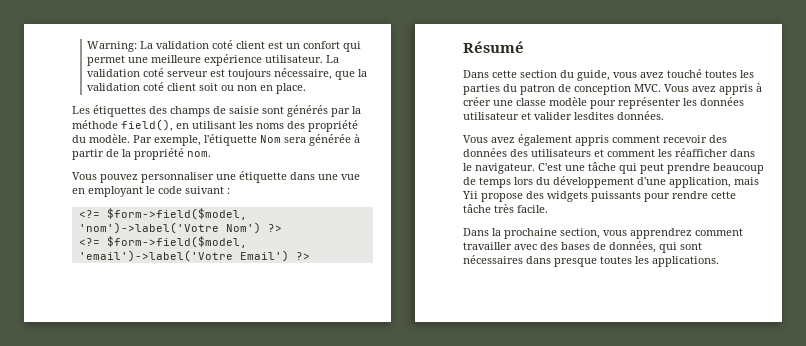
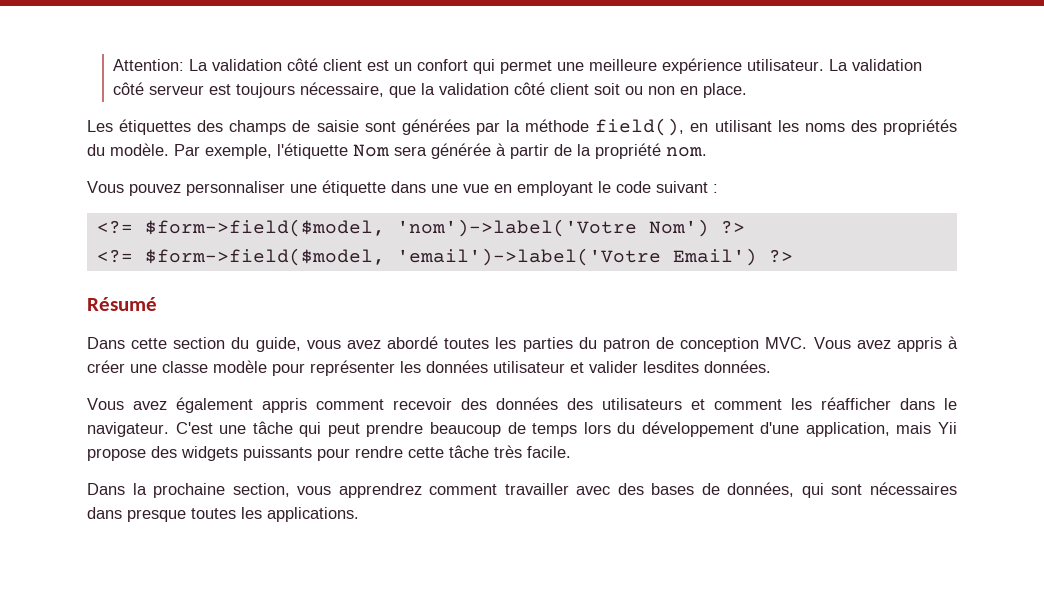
[87,40,234,52] Warning: La validation coté -> [113,58,319,71] Attention: La validation côté
[143,68,165,77] coté -> [113,82,145,95] côté
[143,82,165,91] coté -> [514,82,546,95] côté
[287,105,328,117] générés -> [401,119,470,135] générées
[308,120,358,132] propriété -> [883,119,958,135] propriétés
[667,69,702,78] touché -> [387,336,439,349] abordé

